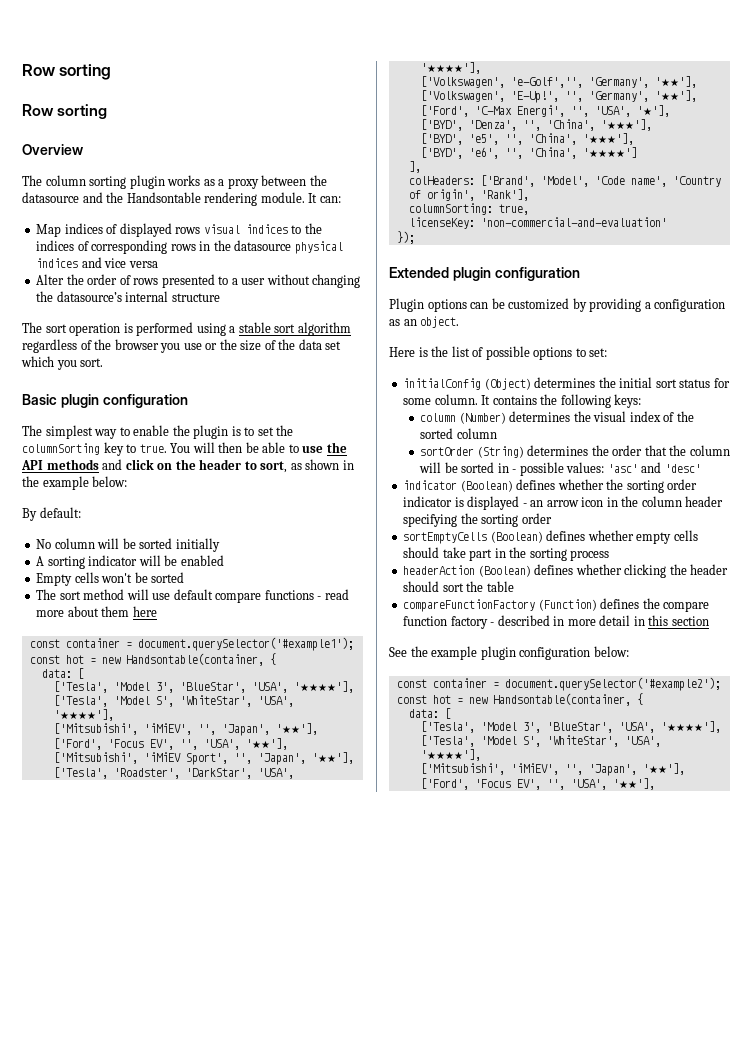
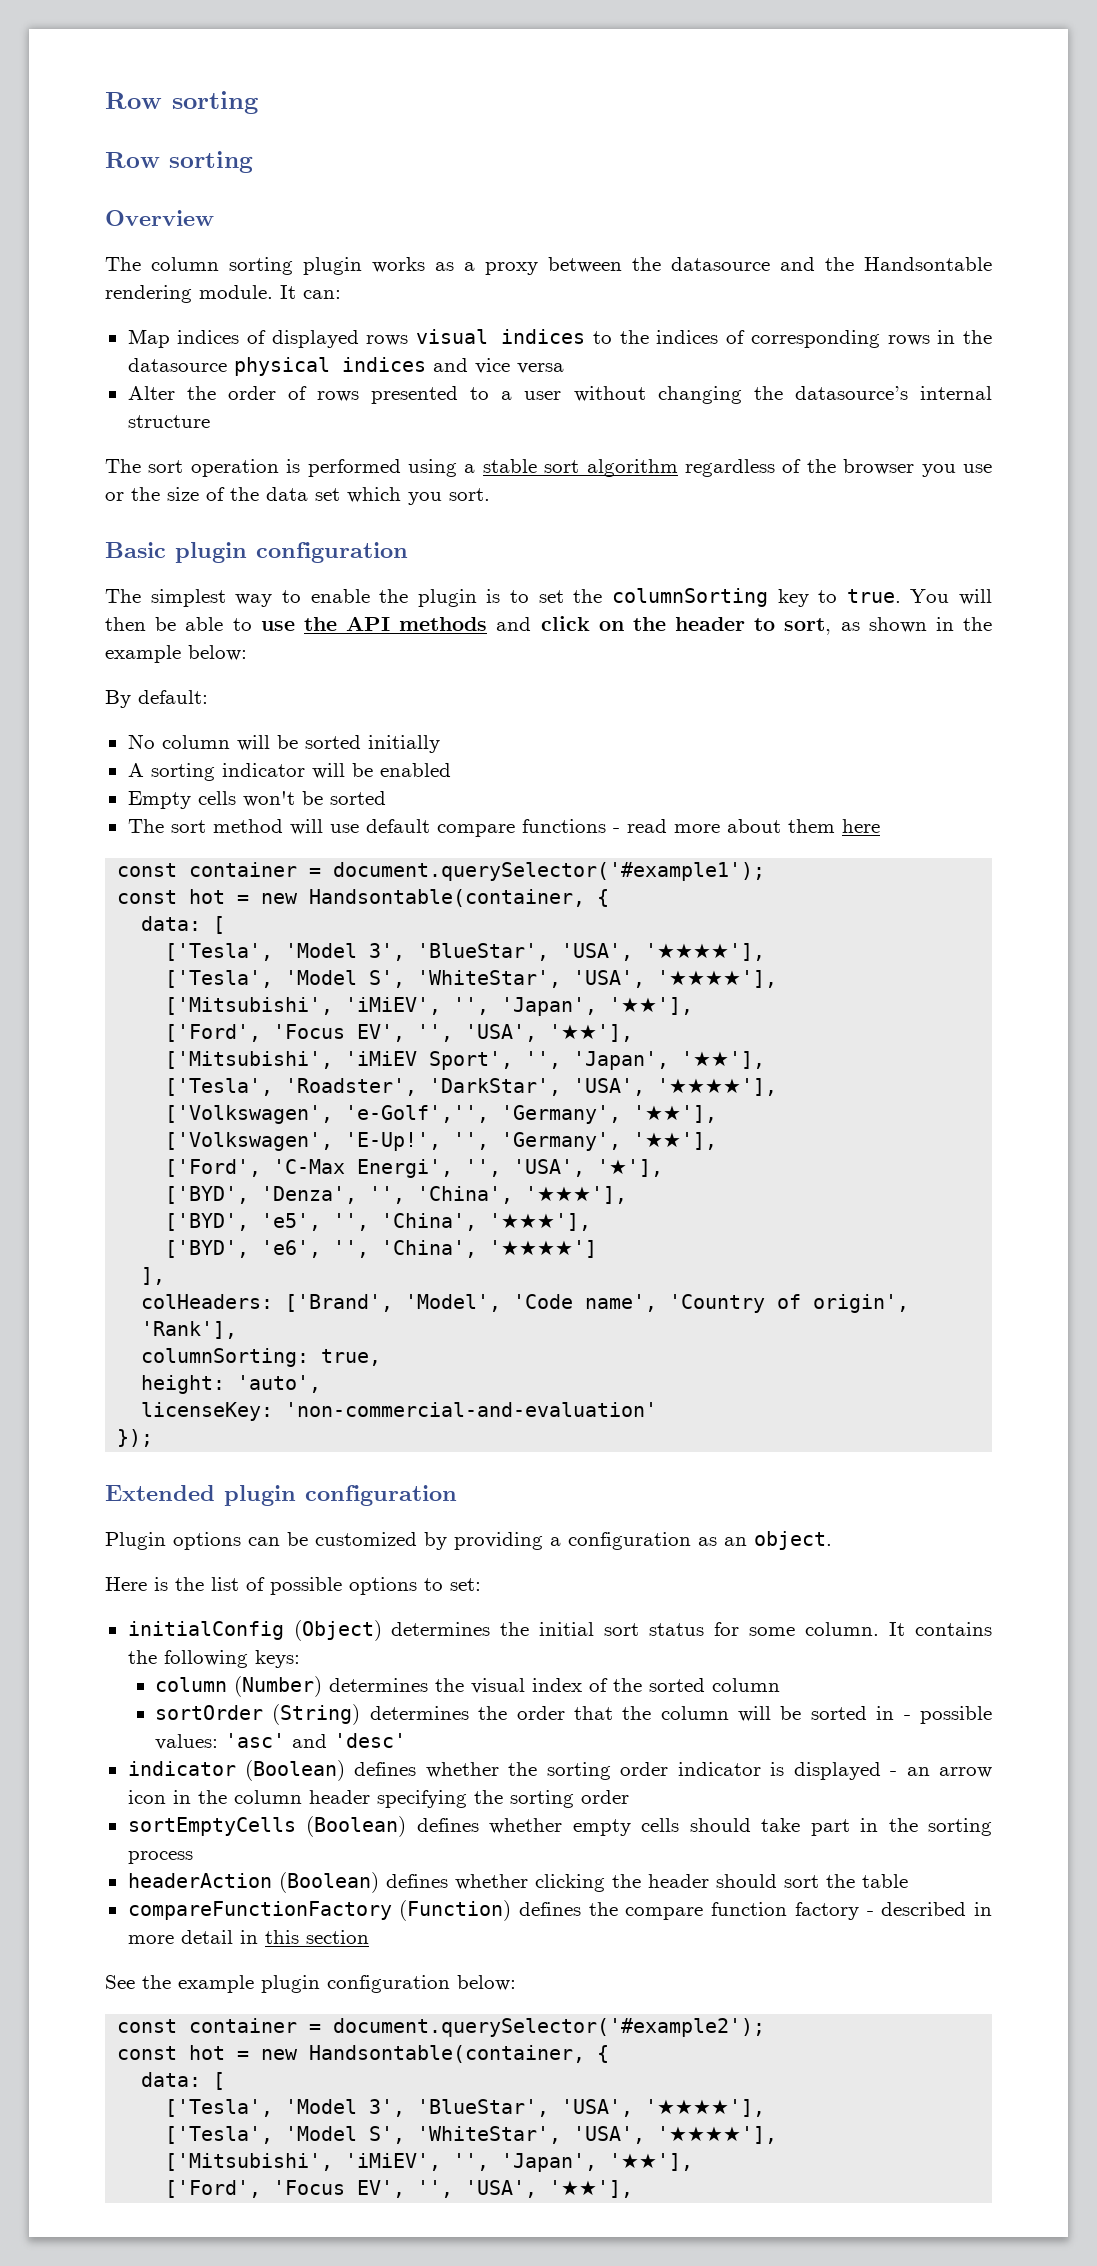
(529, 209) none -> [141,1375,322,1394] // height: 'auto',

